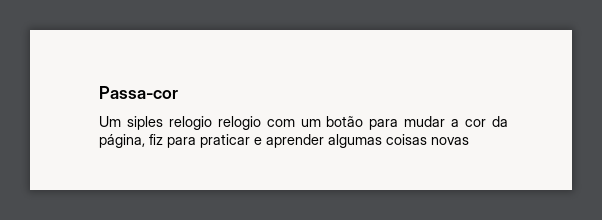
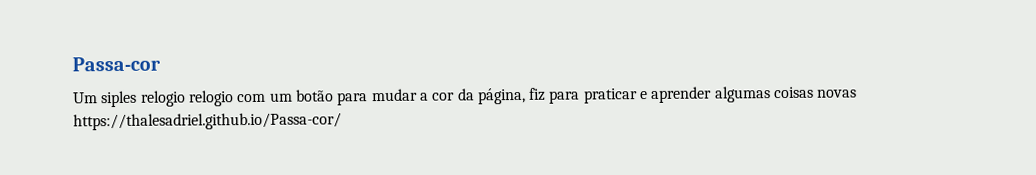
(469, 141) none -> [73,112,342,131] https://thalesadriel.github.io/Passa-cor/

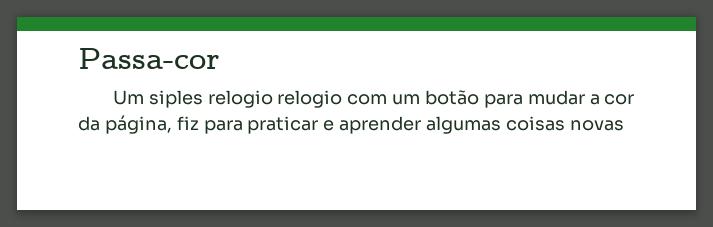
[73,112,342,131] https://thalesadriel.github.io/Passa-cor/ -> (624, 125) none

